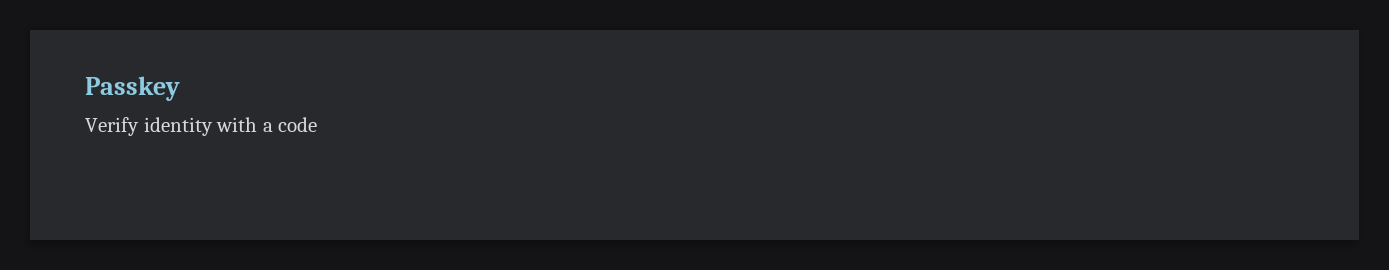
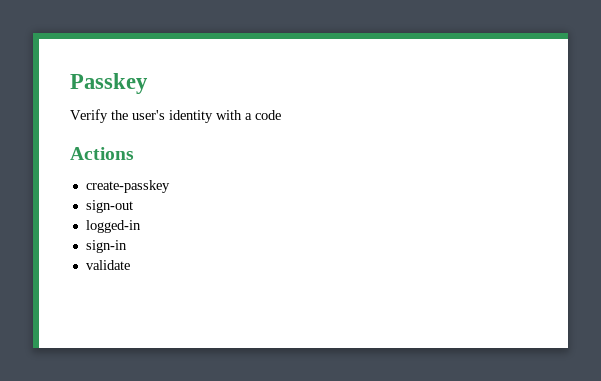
(139, 126) none -> [111,110,165,120] the user's
(318, 124) none -> [70,147,134,160] [85,180,170,193] [85,200,133,213] [85,220,141,233] [85,240,127,253] [85,260,130,270] // Actions // create-passkey // sign-out // logged-in // sign-in // validate

